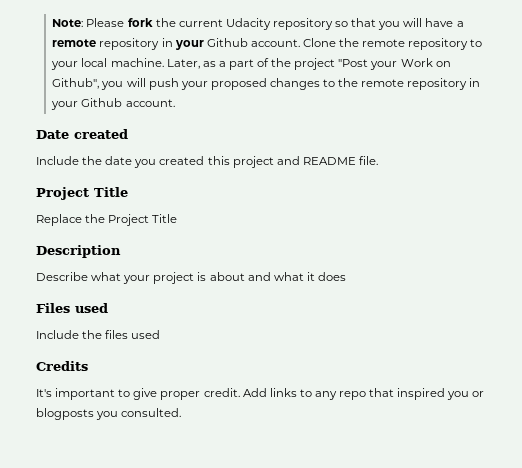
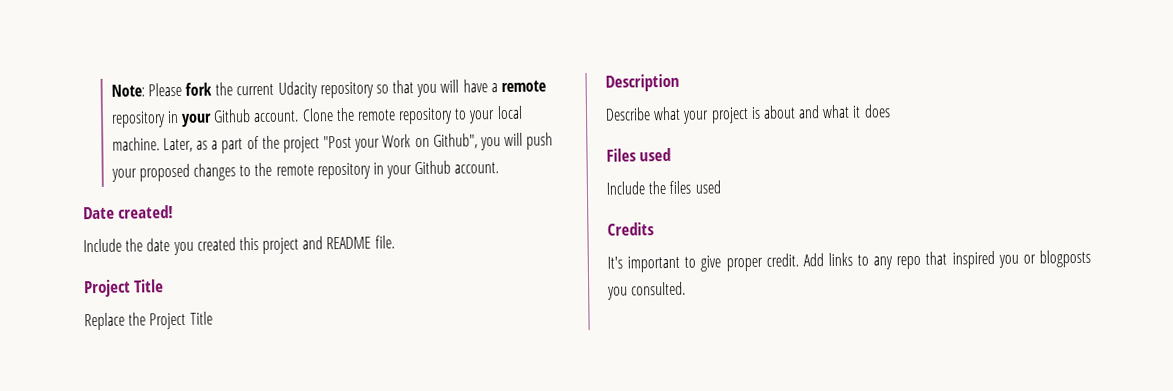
[74,129,128,139] created -> [118,205,175,219] created!

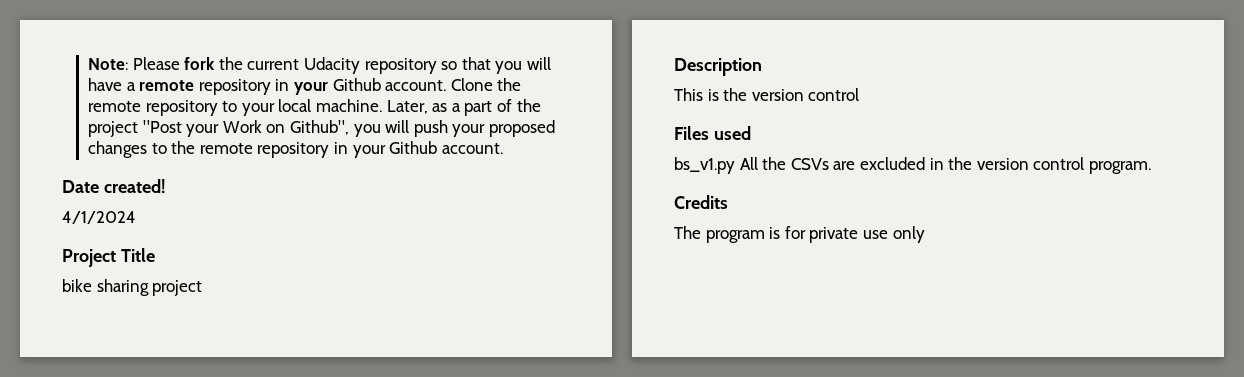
[83,235,395,256] [83,279,165,298] [84,311,213,331] [605,73,680,92] [605,104,891,124] [606,147,672,162] [606,180,721,195] [607,222,654,236] [607,249,1091,273] [607,281,687,300] Include the date you created this project and README file. // Project Title // Replace the Project Title // Description // Describe what your project is about and what it does // Files used // Include the files used // Credits // It's important to give proper credit. Add links to any repo that inspired you or blogposts you consulted. -> [62,211,136,224] [62,248,155,267] [62,279,203,296] [674,58,762,76] [674,88,860,101] [674,126,751,140] [674,157,1151,174] [674,195,728,209] [674,226,925,243] 4/1/2024 // Project Title // bike sharing project // Description // This is the version control // Files used // bs_v1.py All the CSVs are excluded in the version control program. // Credits // The program is for private use only

